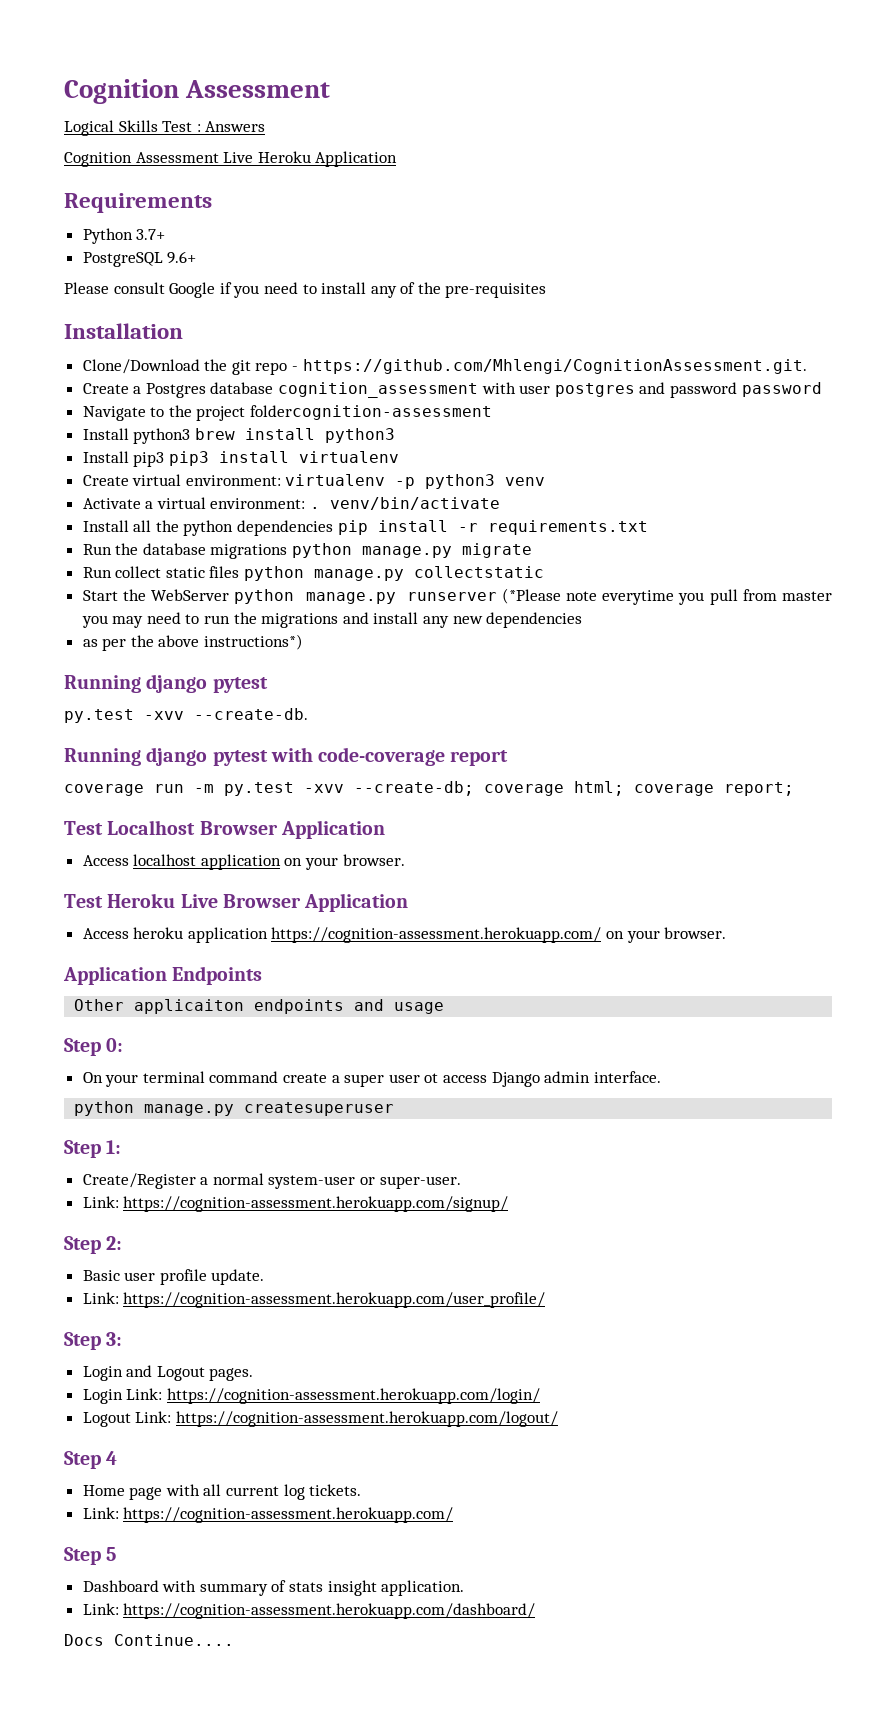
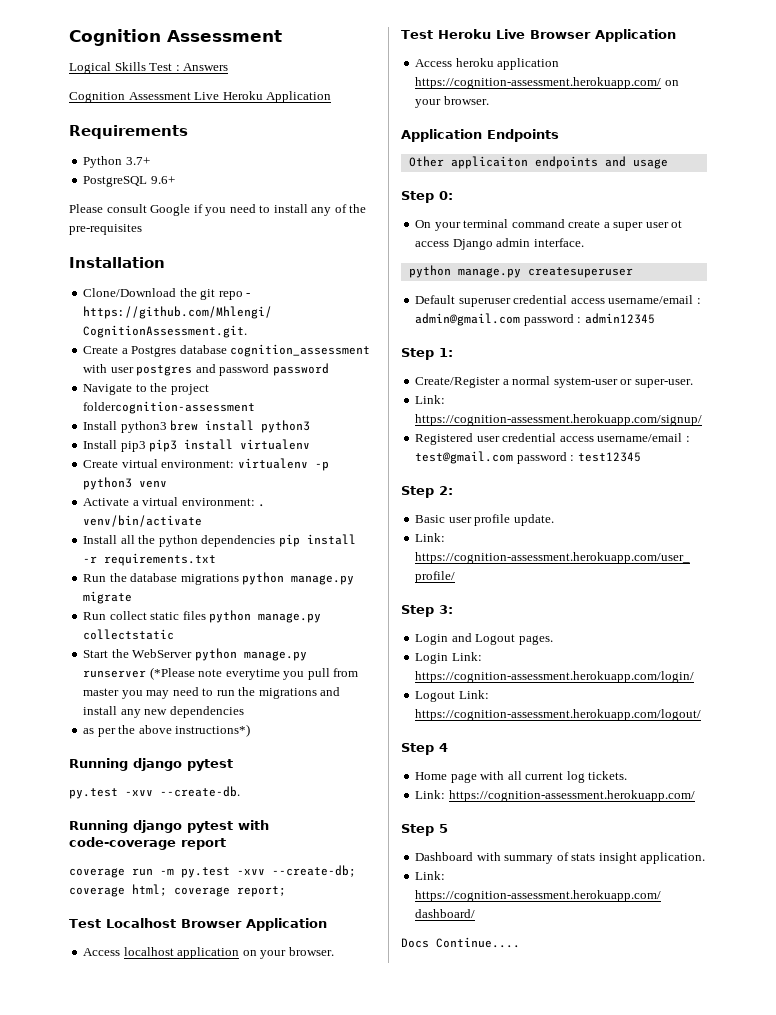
(395, 1109) none -> [415,295,701,307] [415,313,655,326] // Default superuser credential access username/email : admin@gmail.com password : admin12345
(509, 1204) none -> [415,433,690,445] [415,451,641,464] // Registered user credential access username/email : test@gmail.com password : test12345

